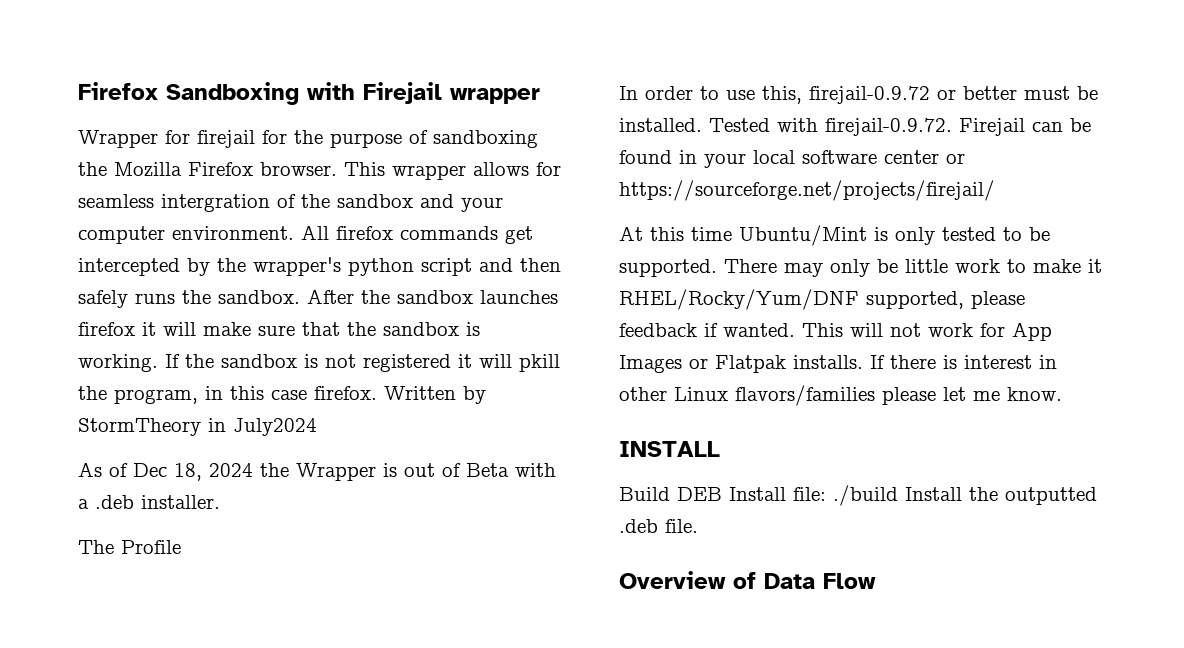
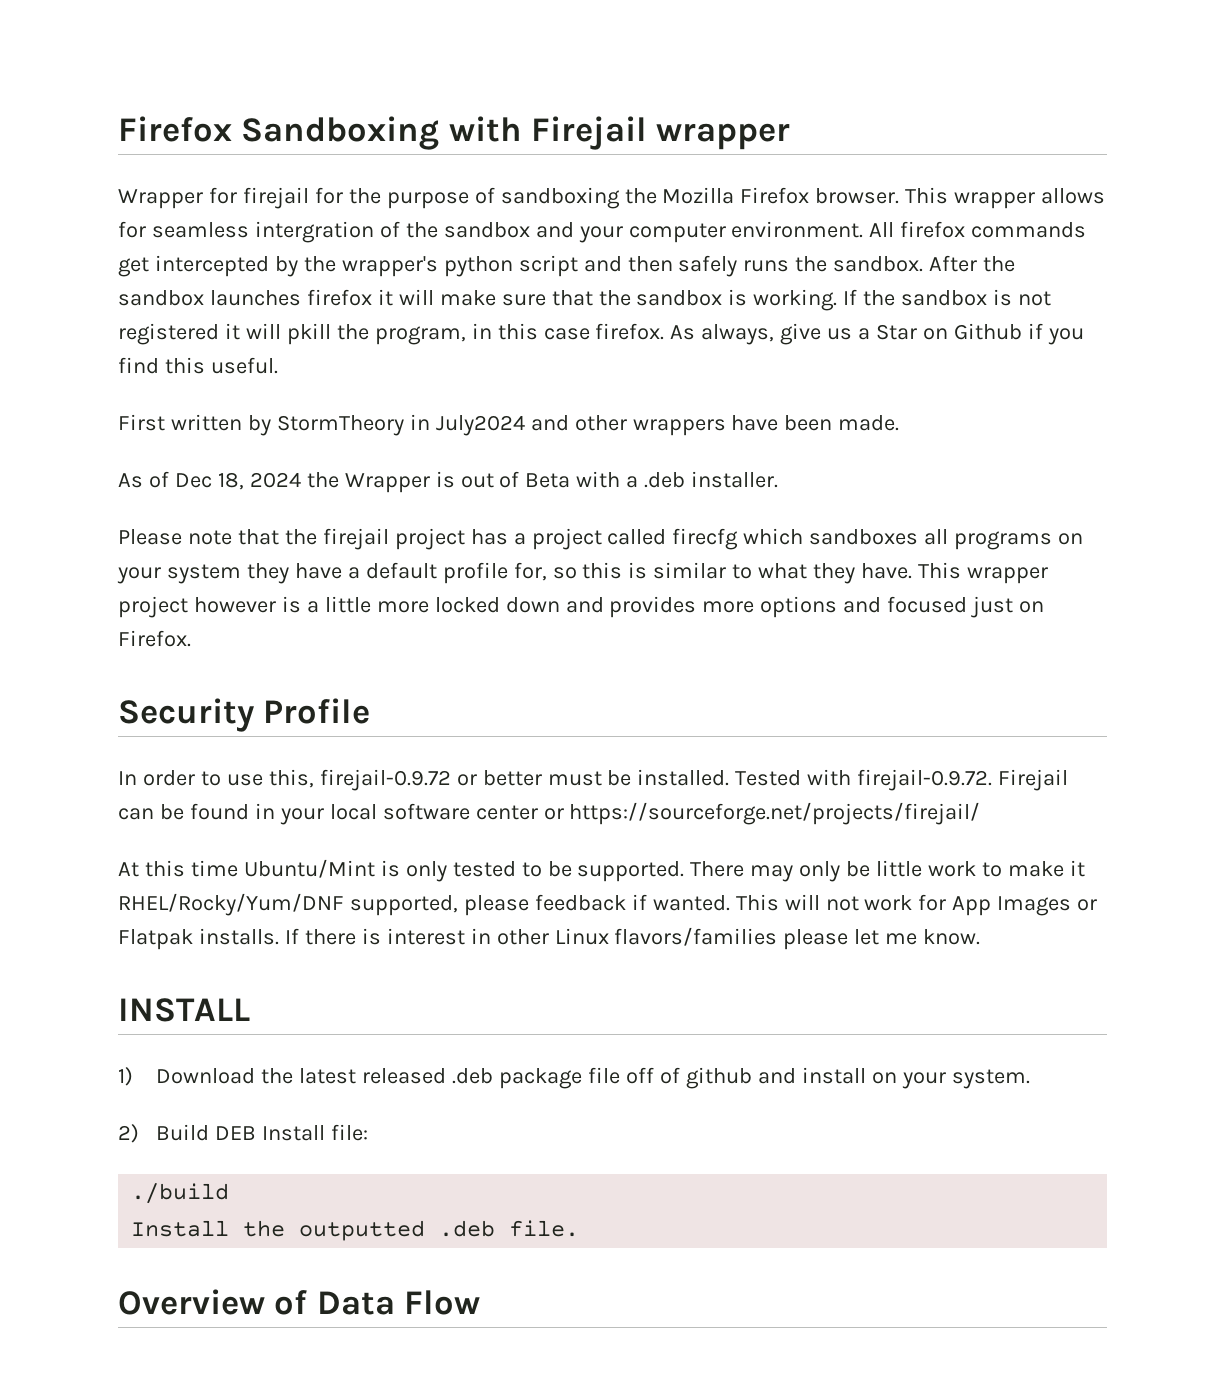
[384,386,486,404] [78,418,317,436] Written by StormTheory in July2024 -> [670,323,1084,345] [118,357,278,374] [118,414,900,436] As always, give us a Star on Github if you find this useful. // First written by StormTheory in July2024 and other wrappers have been made.
[78,540,114,554] The -> [118,528,1084,550] [117,562,1048,584] [118,596,1045,618] [118,630,191,647] [118,698,254,732] Please note that the firejail project has a project called firecfg which sandboxes all programs on your system they have a default profile for, so this is similar to what they have. This wrapper project however is a little more locked down and provides more options and focused just on Firefox. // Security
(720, 449) none -> [118,1067,1030,1089] [118,1124,139,1143] 1) Download the latest released .deb package file off of github and install on your system. // 2)
(826, 494) none -> (369, 1132) //
(898, 495) none -> (230, 1193) //

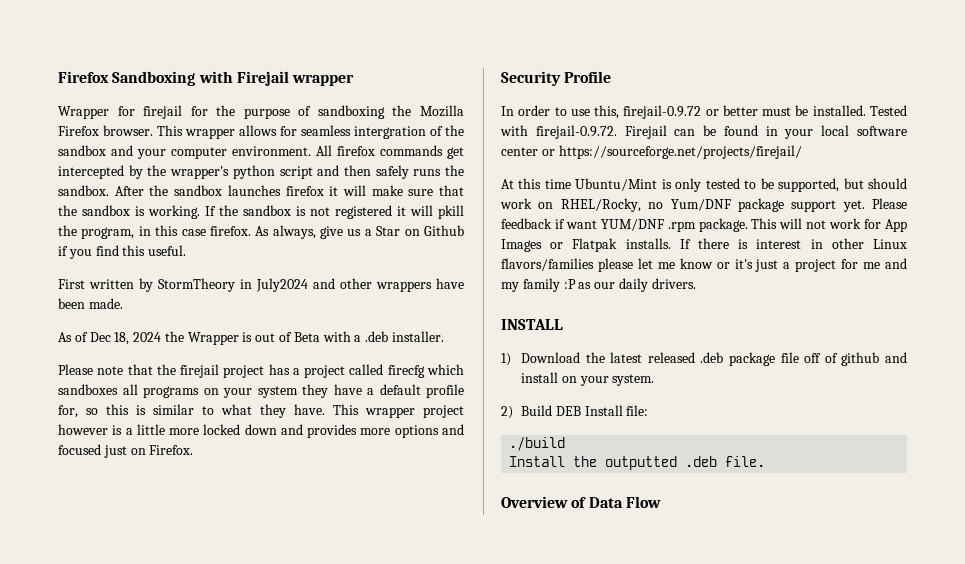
[577,860,1085,882] [118,893,730,916] supported. There may only be little work to make it RHEL/Rocky/Yum/DNF supported, please feedback if wanted. -> [778,178,907,192] [500,198,907,212] [501,218,748,232] supported, but should work on RHEL/Rocky, no Yum/DNF package support yet. Please feedback if want YUM/DNF .rpm package.
[923,929,981,945] know. -> [679,258,907,272] [501,278,696,292] know or it's just a project for me and my family :P as our daily drivers.

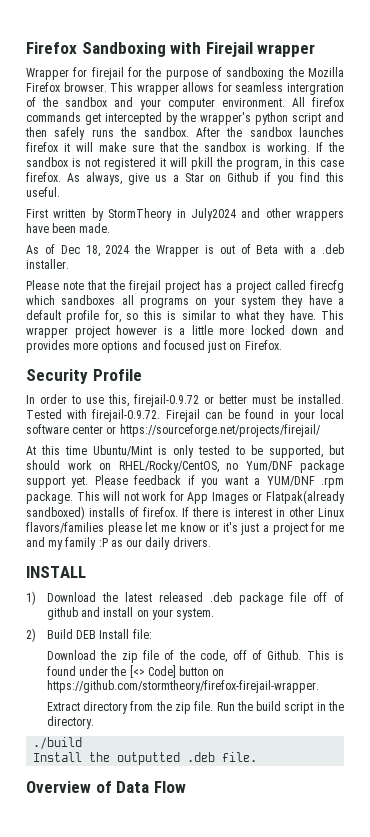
[560,198,641,212] RHEL/Rocky, -> [118,460,219,473] RHEL/Rocky/CentOS,
[565,220,597,229] want -> [201,476,261,488] you want a
[572,238,671,252] Flatpak installs. -> [265,490,345,504] [26,506,178,520] Flatpak(already sandboxed) installs of firefox.
(649, 410) none -> [46,650,344,663] [46,665,225,678] [46,680,319,693] [46,701,344,714] [46,716,94,729] // Download the zip file of the code, off of Github. This is found under the [<> Code] button on https://github.com/stormtheory/firefox-firejail-wrapper. // Extract directory from the zip file. Run the build script in the directory.

